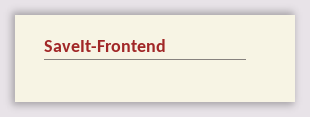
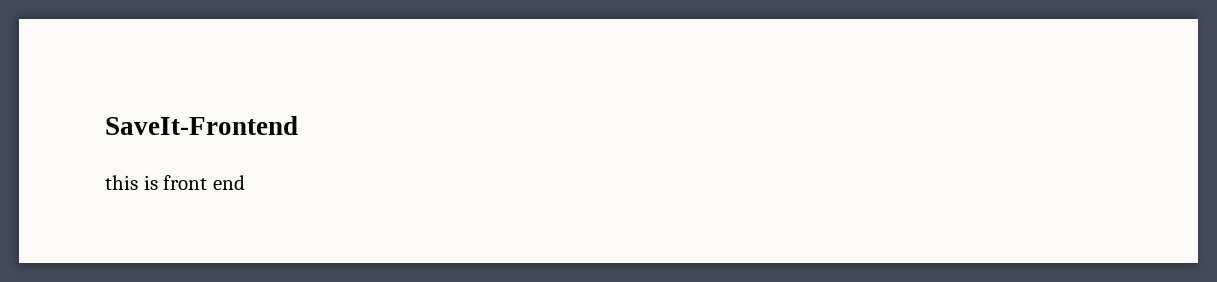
(166, 45) none -> [105,175,245,190] // this is front end

